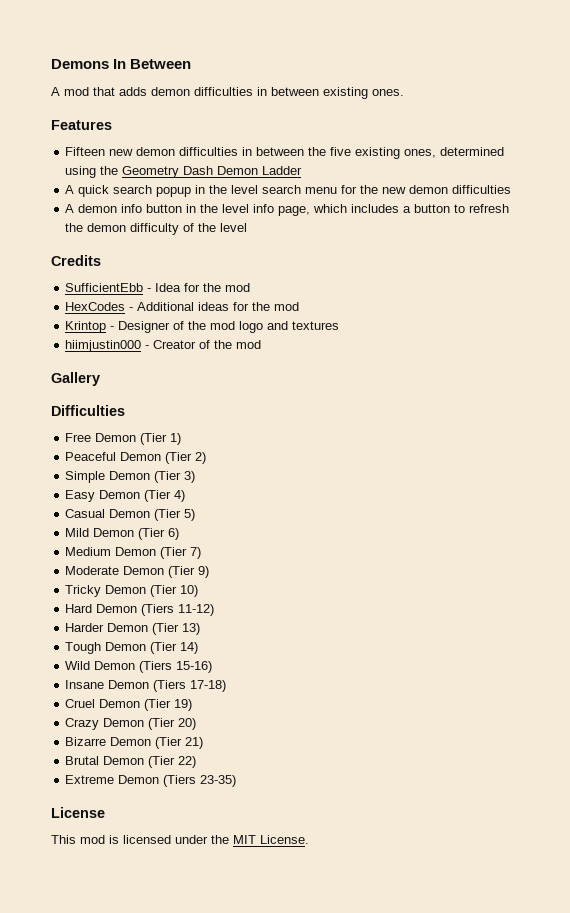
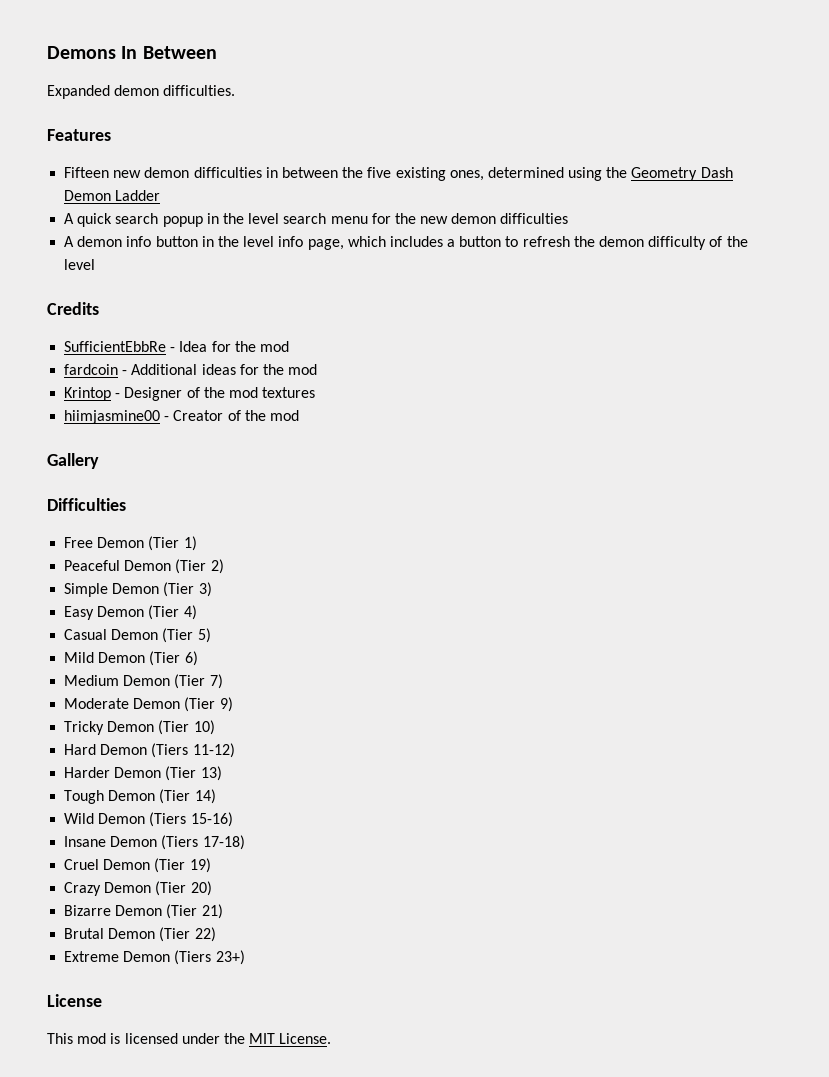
[51,87,404,99] A mod that adds demon difficulties in between existing ones. -> [47,85,236,99] Expanded demon difficulties.
[65,283,144,292] SufficientEbb -> [64,341,167,352] SufficientEbbRe
[65,302,126,311] HexCodes -> [64,364,119,375] fardcoin
[239,321,289,333] logo and -> (258, 392) none
[65,340,142,352] hiimjustin000 -> [64,410,161,424] hiimjasmine00
[200,775,237,787] 23-35) -> [215,950,245,965] 23+)

